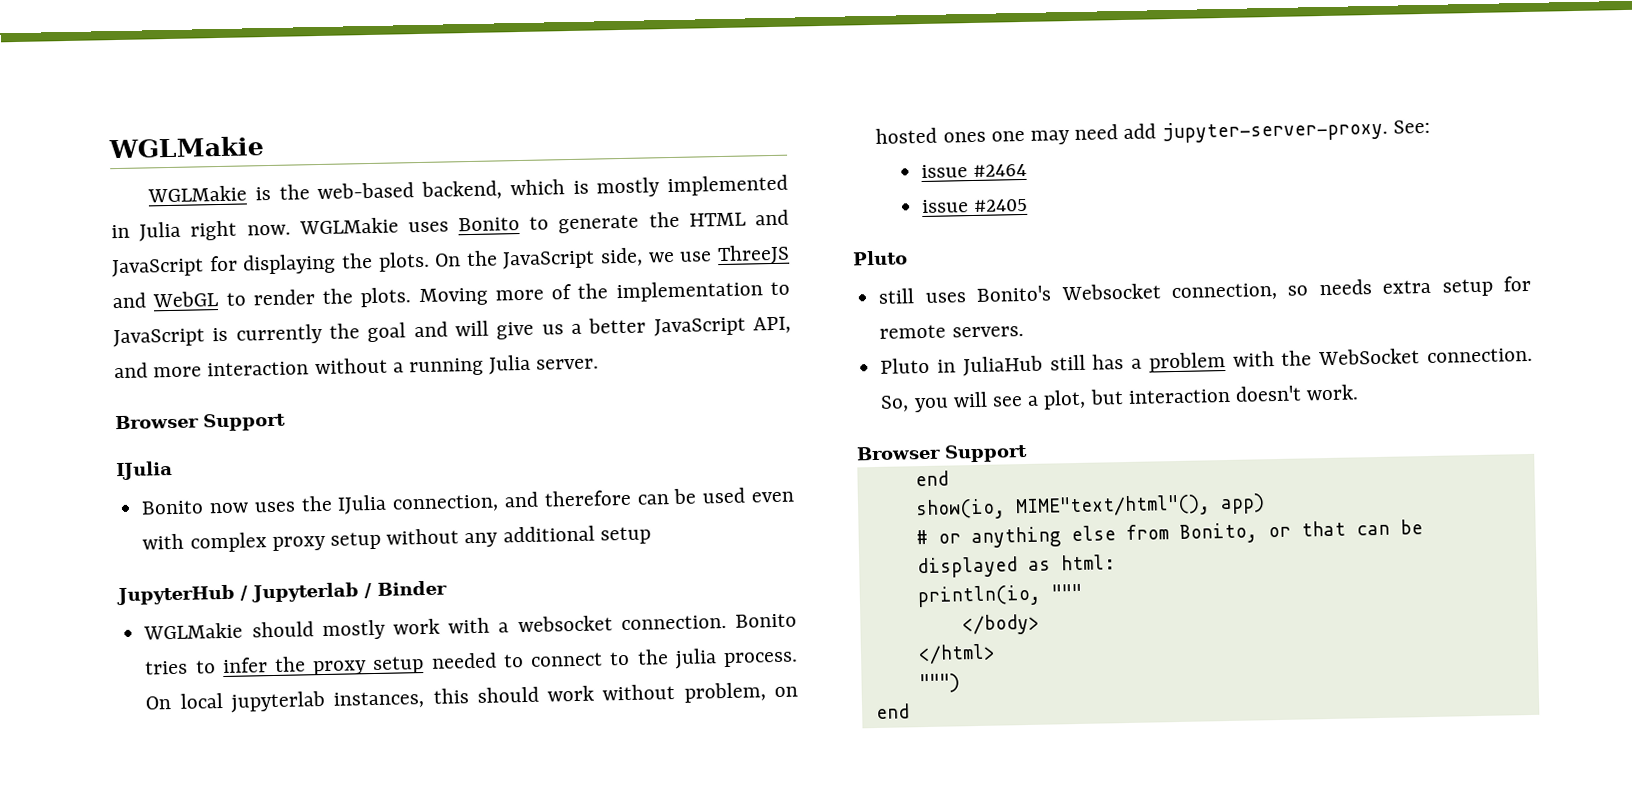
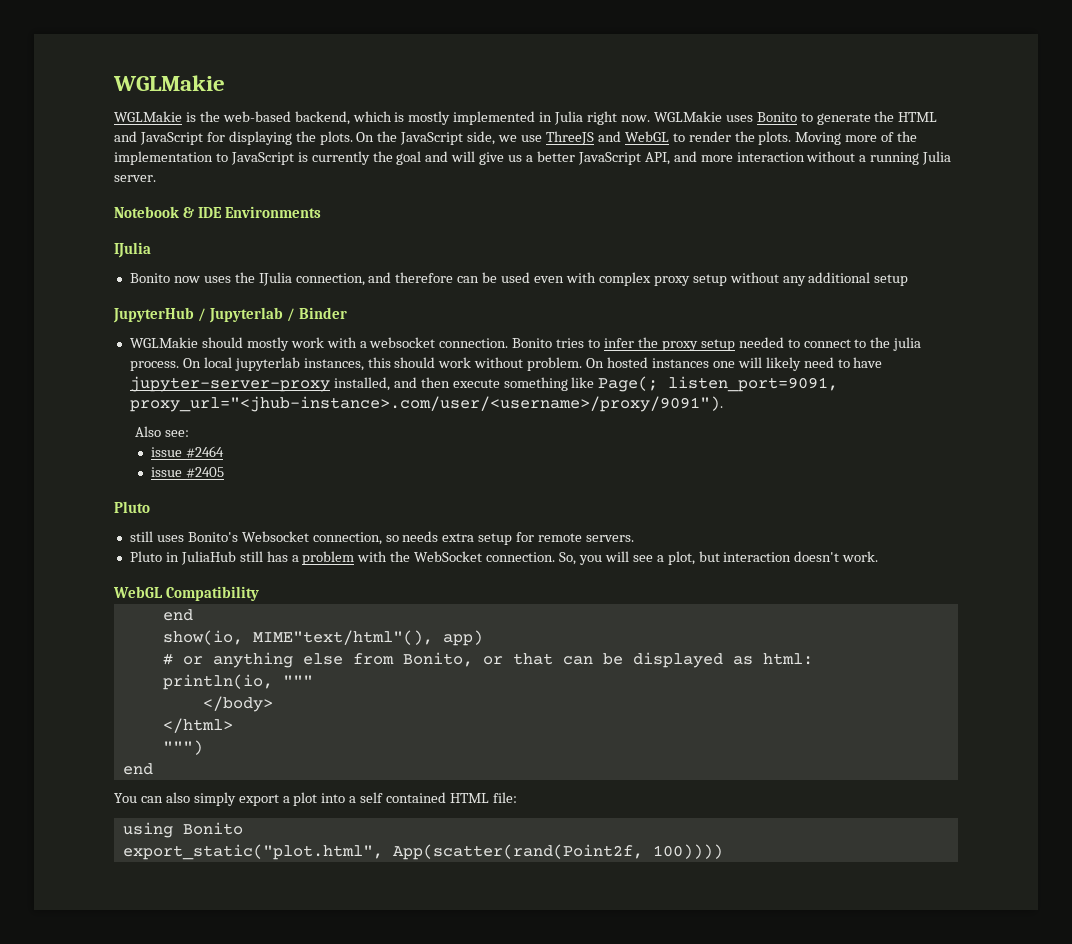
[115,412,286,432] Browser Support -> [114,206,321,218] Notebook & IDE Environments
[683,682,798,703] [875,118,1430,145] problem, on hosted ones one may need add jupyter-server-proxy. See: -> [527,357,883,371] [129,376,839,392] [129,396,723,412] [135,426,190,437] problem. On hosted instances one will likely need to have jupyter-server-proxy installed, and then execute something like Page(; listen_port=9091, proxy_url="<jhub-instance>.com/user/<username>/proxy/9091"). // Also see:
[856,443,1028,463] Browser Support -> [113,586,259,601] WebGL Compatibility
(910, 711) none -> [114,792,517,806] [122,822,243,838] [122,844,723,860] // You can also simply export a plot into a self contained HTML file: // using Bonito // export_static("plot.html", App(scatter(rand(Point2f, 100))))

